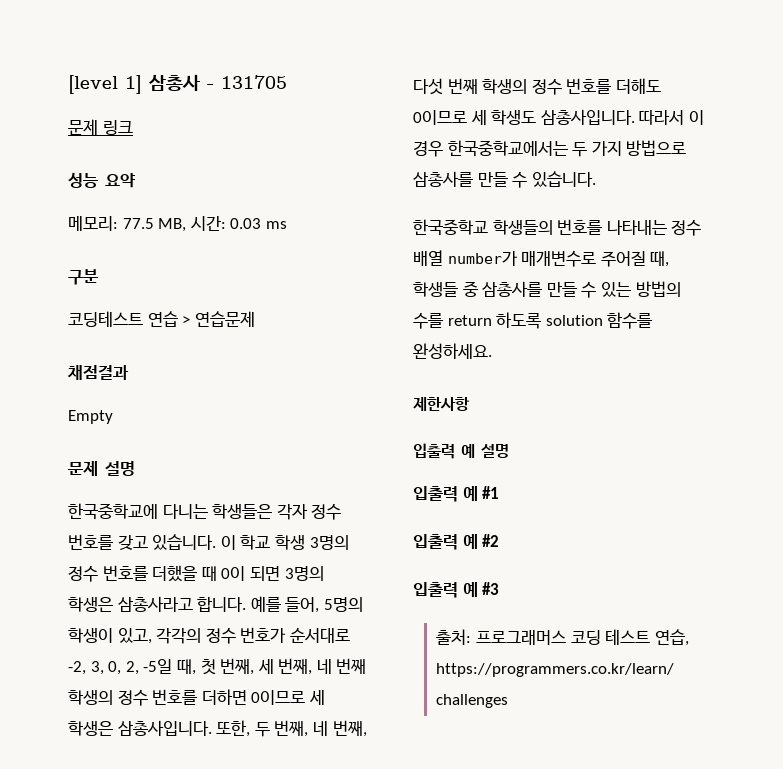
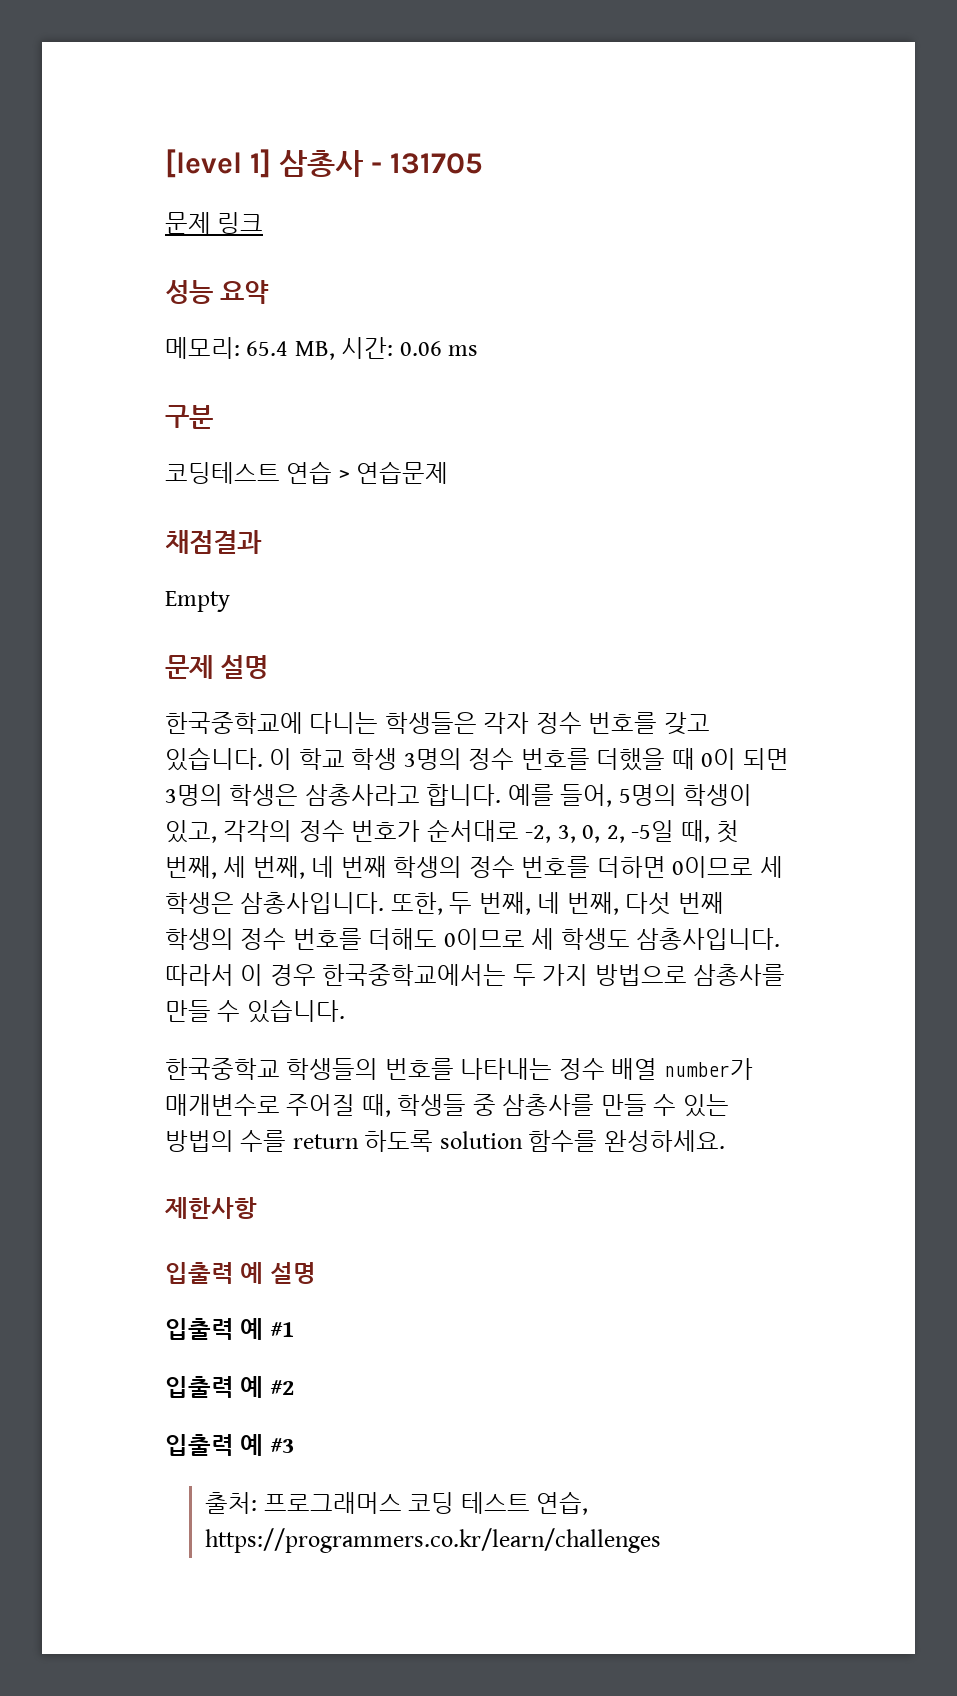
[122,218,154,229] 77.5 -> [246,341,289,356] 65.4
[230,218,262,229] 0.03 -> [399,341,442,356] 0.06

